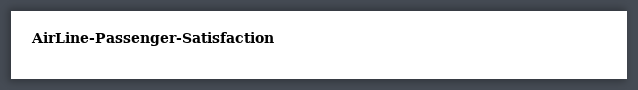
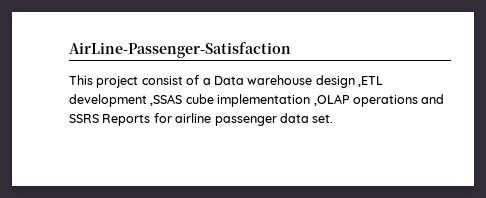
(274, 39) none -> [69,75,383,88] [69,94,445,107] [69,113,334,126] // This project consist of a Data warehouse design ,ETL development ,SSAS cube implementation ,OLAP operations and SSRS Reports for airline passenger data set.

